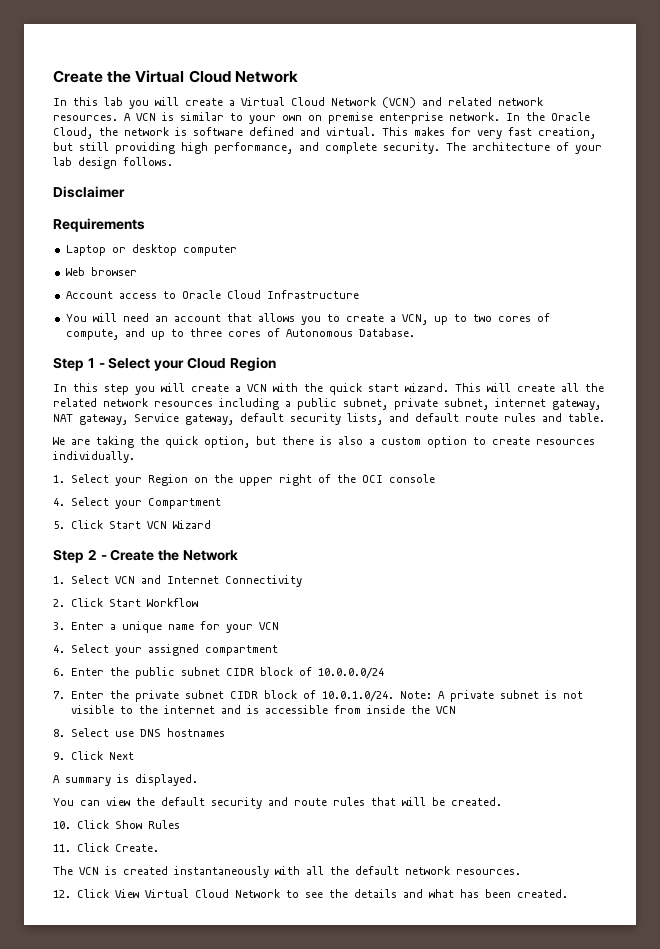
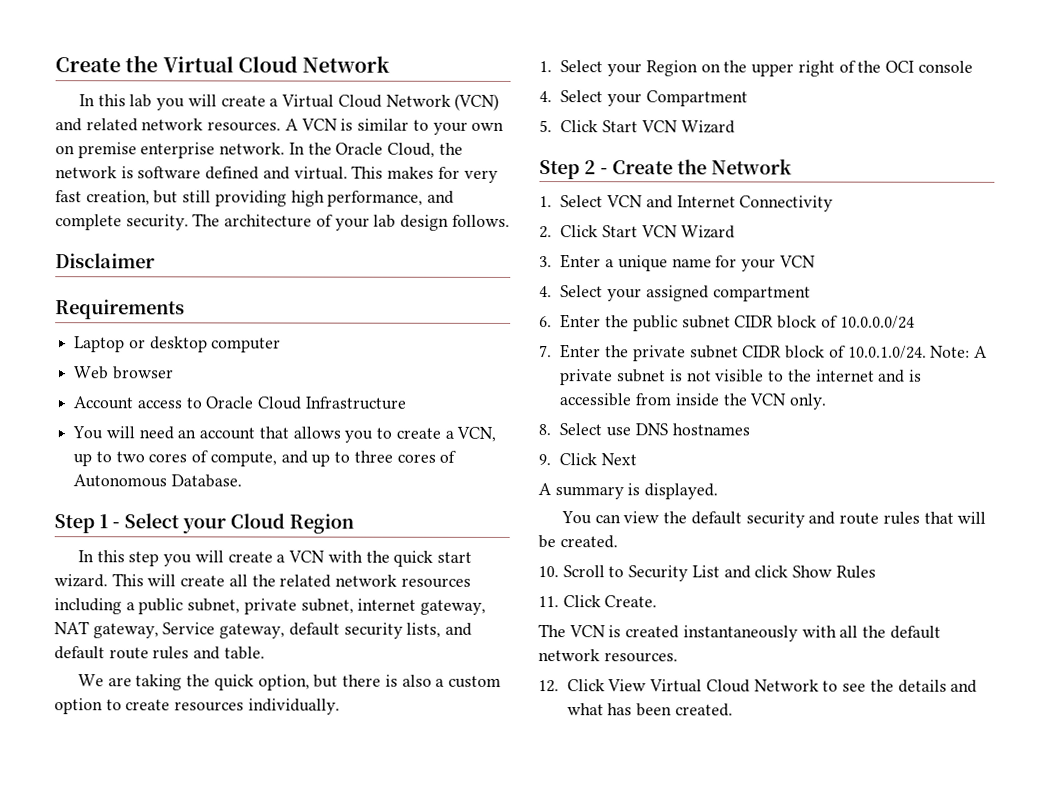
[146,598,198,607] Workflow -> [640,225,735,239] VCN Wizard
(456, 710) none -> [789,393,827,410] only.
[77,820,109,829] Click -> [562,565,789,582] Scroll to Security List and click

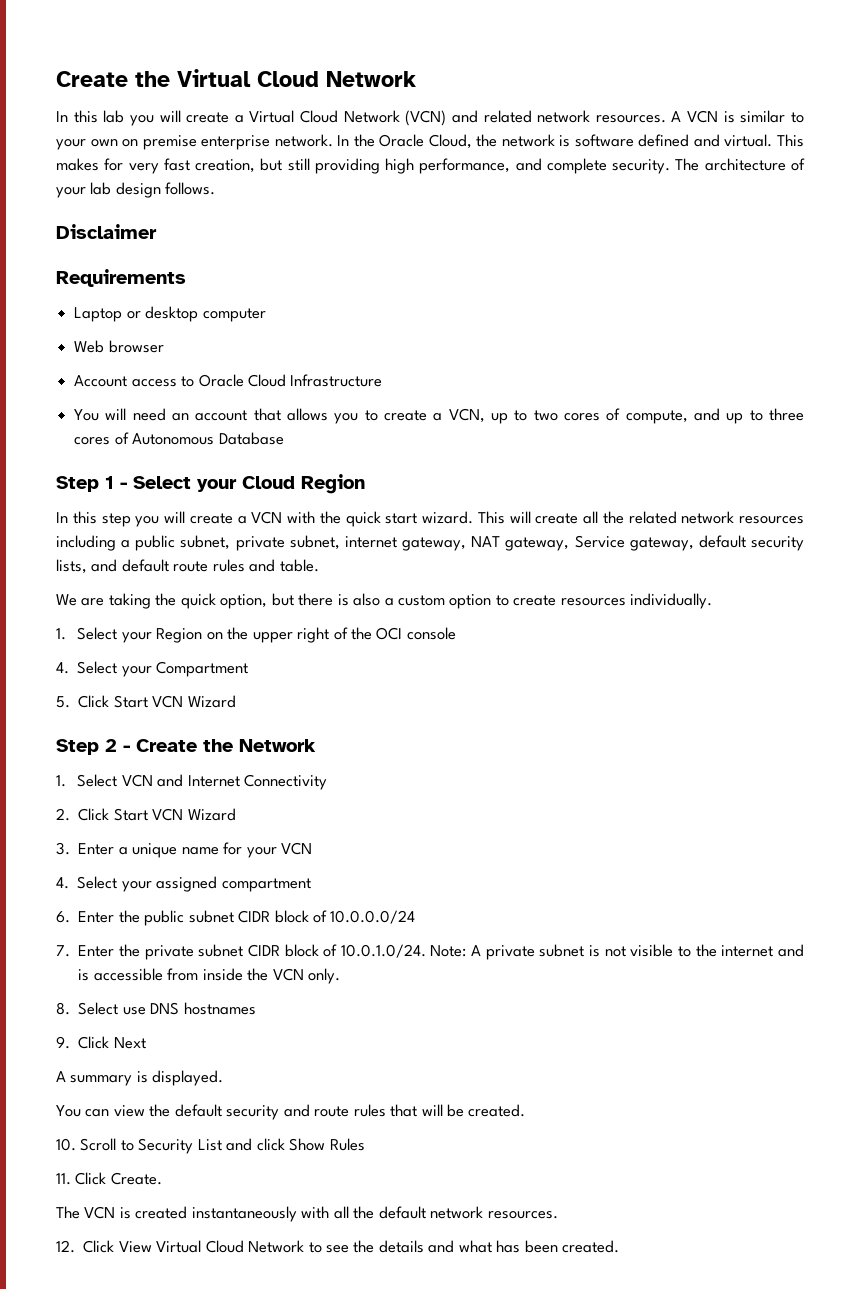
[170,474,242,488] Database. -> [218,432,284,445] Database

